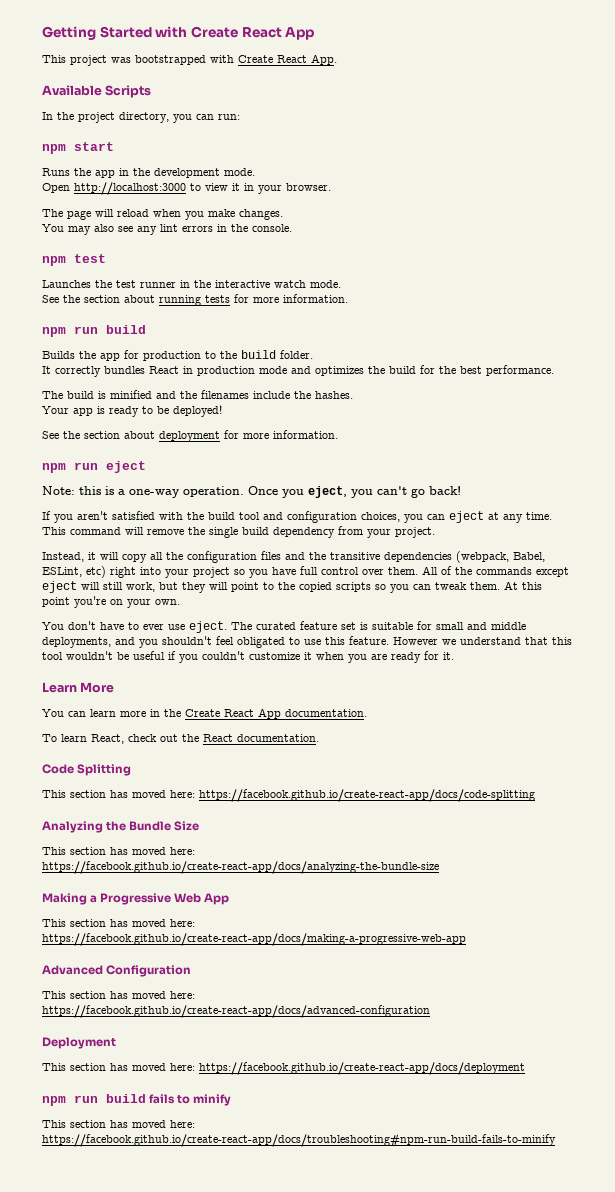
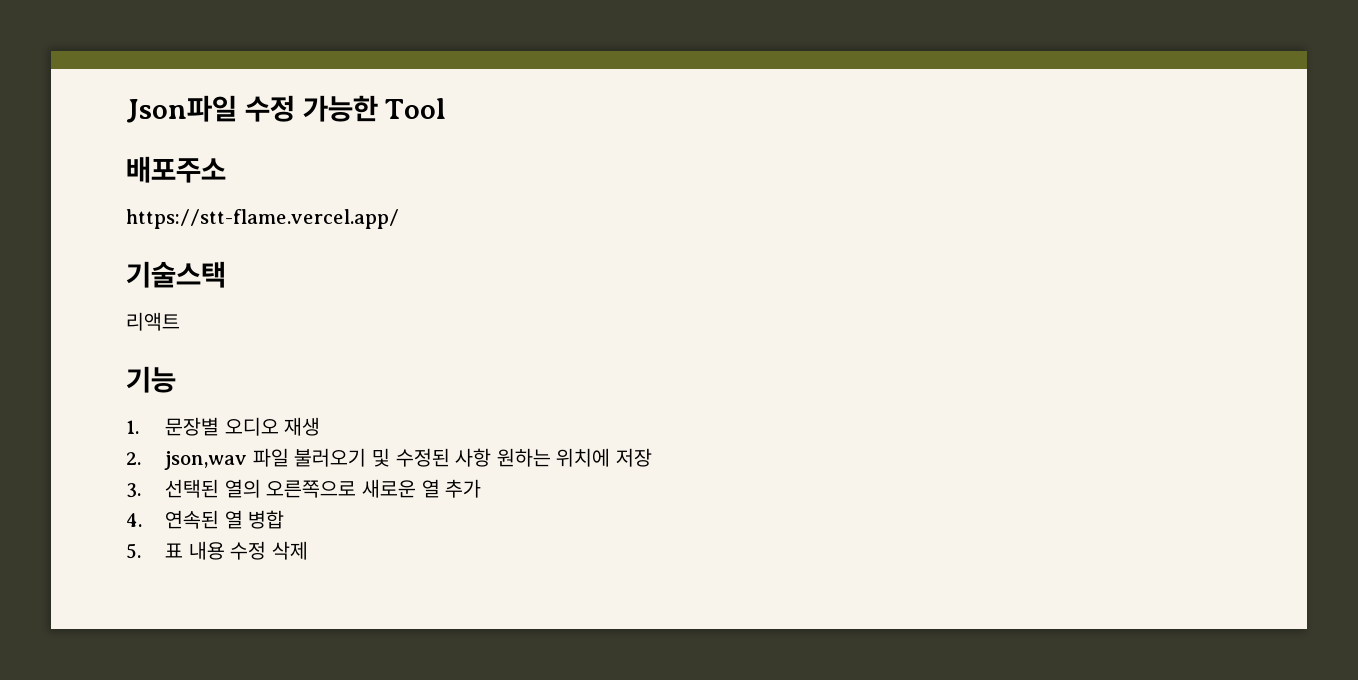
[42,26,315,40] [42,54,337,66] [42,85,152,98] [42,112,240,123] [42,142,114,154] [42,168,255,178] [42,182,331,195] [42,209,283,220] [42,224,292,235] [42,254,106,266] [42,280,341,288] [42,294,348,306] [42,325,146,337] [42,350,313,361] [42,365,554,377] [42,390,353,399] [42,405,222,417] [42,430,338,442] [42,461,146,473] [42,486,461,498] [42,511,552,523] [42,526,435,538] [42,551,545,563] [42,566,569,578] [42,581,542,593] [42,596,180,608] [42,621,526,633] [42,636,572,648] [42,651,454,663] [42,682,115,693] [42,708,367,719] [42,734,319,744] [42,764,132,776] [42,789,535,802] [42,821,200,833] [42,847,195,855] [42,861,439,874] [42,893,230,905] [42,919,195,927] [42,933,466,946] [42,965,192,977] [42,991,195,999] [42,1005,430,1018] [42,1037,116,1049] [42,1062,525,1075] [42,1094,232,1106] [42,1120,195,1128] [42,1133,556,1147] Getting Started with Create React App // This project was bootstrapped with Create React App. // Available Scripts // In the project directory, you can run: // npm start // Runs the app in the development mode. // Open http://localhost:3000 to view it in your browser. // The page will reload when you make changes. // You may also see any lint errors in the console. // npm test // Launches the test runner in the interactive watch mode. // See the section about running tests for more information. // npm run build // Builds the app for production to the build folder. // It correctly bundles React in production mode and optimizes the build for the best performance. // The build is minified and the filenames include the hashes. // Your app is ready to be deployed! // See the section about deployment for more information. // npm run eject // Note: this is a one-way operation. Once you eject, you can't go back! // If you aren't satisfied with the build tool and configuration choices, you can eject at any time. This command will remove the single build dependency from your project. // Instead, it will copy all the configuration files and the transitive dependencies (webpack, Babel, ESLint, etc) right into your project so you have full control over them. All of the commands except eject will still work, but they will point to the copied scripts so you can tweak them. At this point you're on your own. // You don't have to ever use eject. The curated feature set is suitable for small and middle deployments, and you shouldn't feel obligated to use this feature. However we understand that this tool wouldn't be useful if you couldn't customize it when you are ready for it. // Learn More // You can learn more in the Create React App documentation. // To learn React, check out the React documentation. // Code Splitting // This section has moved here: https://facebook.github.io/create-react-app/docs/code-splitting // Analyzing the Bundle Size // This section has moved here: https://facebook.github.io/create-react-app/docs/analyzing-the-bundle-size // Making a Progressive Web App // This section has moved here: https://facebook.github.io/create-react-app/docs/making-a-progressive-web-app // Advanced Configuration // This section has moved here: https://facebook.github.io/create-react-app/docs/advanced-configuration // Deployment // This section has moved here: https://facebook.github.io/create-react-app/docs/deployment // npm run build fails to minify // This section has moved here: https://facebook.github.io/create-react-app/docs/troubleshooting#npm-run-build-fails-to-minify -> [126,95,447,123] [126,156,226,183] [126,209,399,229] [126,261,226,288] [126,312,180,331] [126,366,176,393] [126,417,321,436] [126,448,652,470] [126,479,482,498] [126,510,285,529] [126,541,308,560] Json파일 수정 가능한 Tool // 배포주소 // https://stt-flame.vercel.app/ // 기술스택 // 리액트 // 기능 // 1. 문장별 오디오 재생 // 2. json,wav 파일 불러오기 및 수정된 사항 원하는 위치에 저장 // 3. 선택된 열의 오른쪽으로 새로운 열 추가 // 4. 연속된 열 병합 // 5. 표 내용 수정 삭제

